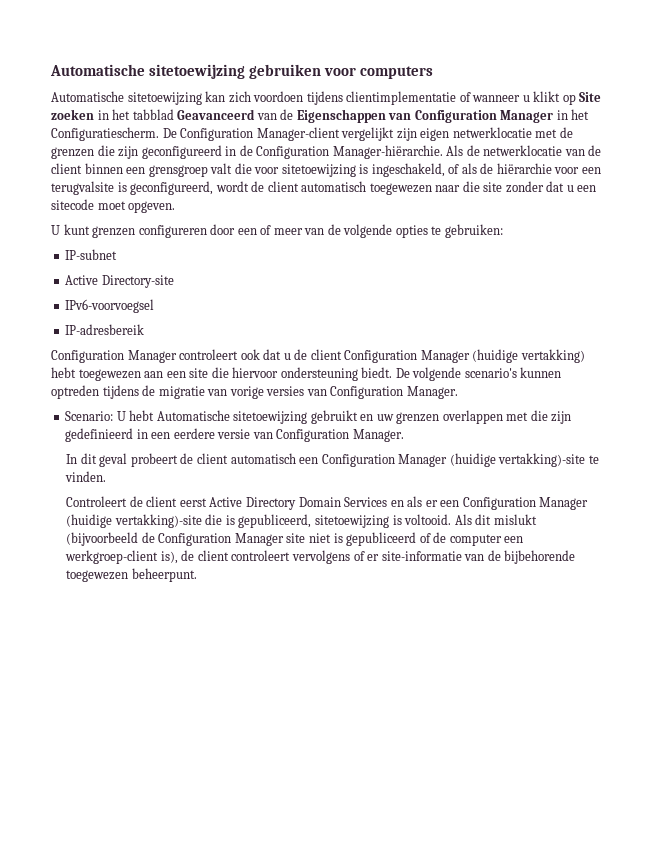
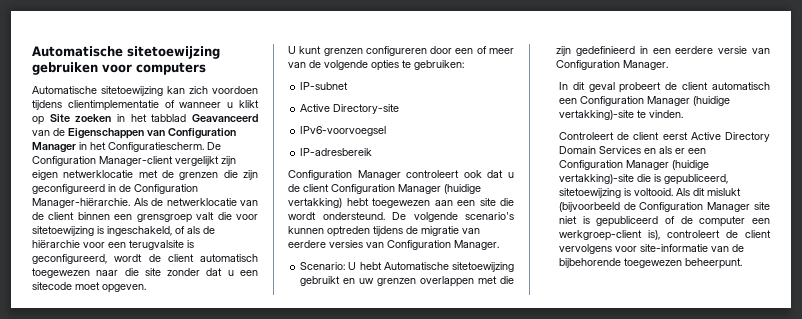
[232,367,393,381] hiervoor ondersteuning biedt. -> [288,212,385,220] wordt ondersteund.
[229,386,264,399] vorige -> [288,240,326,248] eerdere
[181,550,380,564] de client controleert vervolgens of er -> [666,230,771,238] [558,244,637,254] controleert de client vervolgens voor

